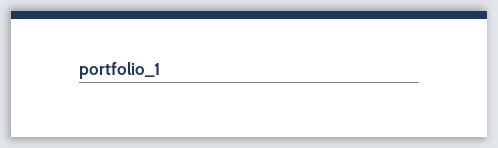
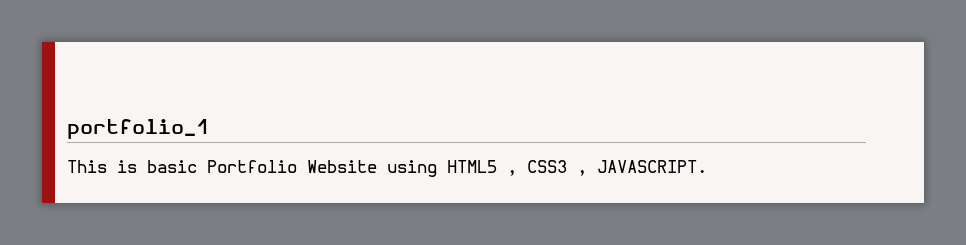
(160, 70) none -> [67,160,707,177] // This is basic Portfolio Website using HTML5 , CSS3 , JAVASCRIPT.

